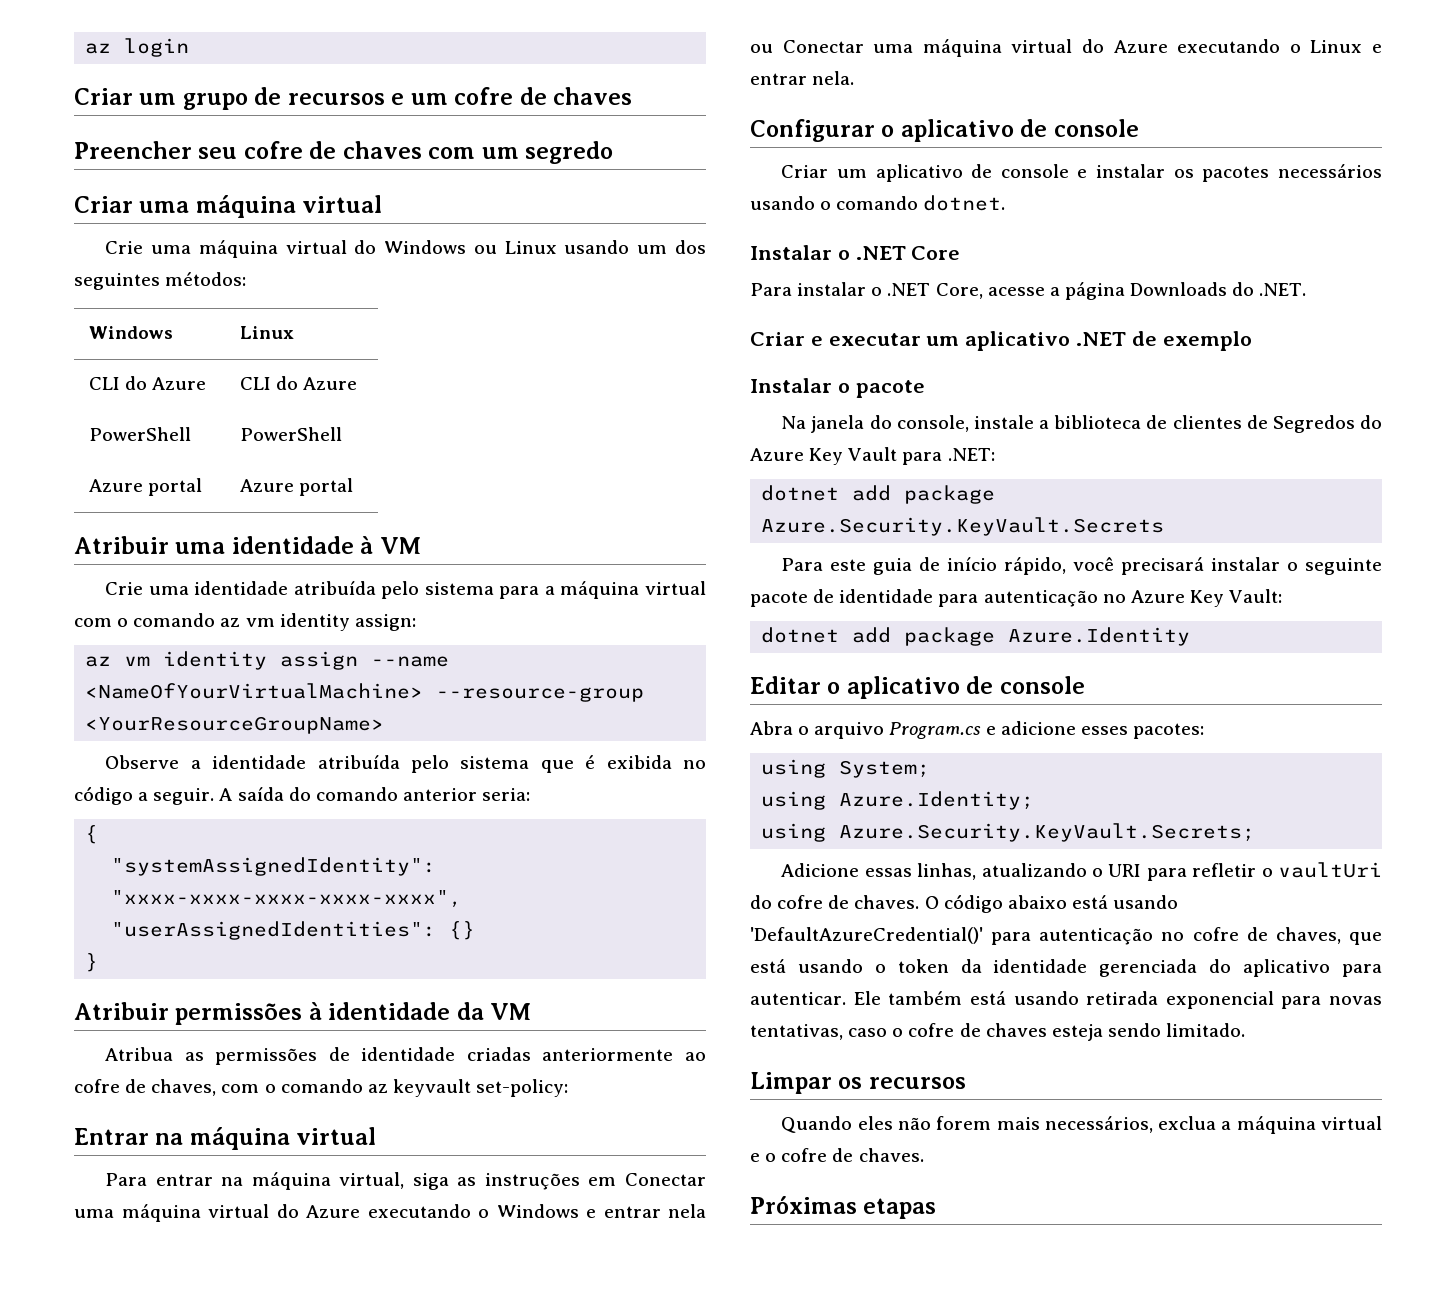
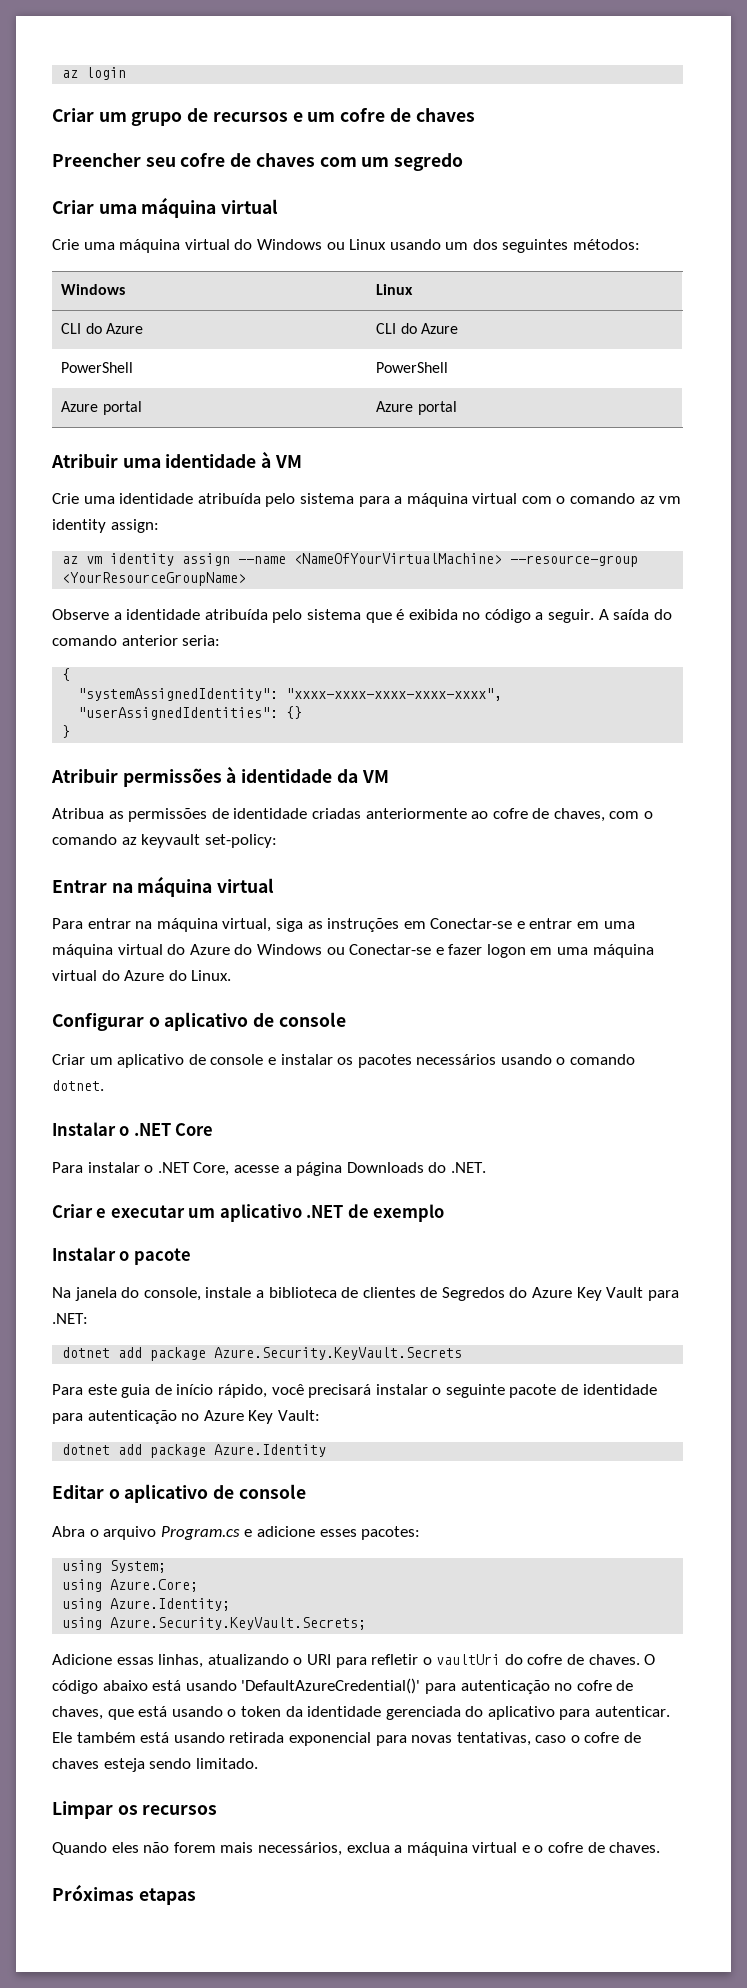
[625,1173,707,1186] [74,1204,706,1222] [750,39,1382,57] [750,71,855,85] Conectar uma máquina virtual do Azure executando o Windows e entrar nela ou Conectar uma máquina virtual do Azure executando o Linux e entrar nela. -> [430,918,635,929] [52,944,654,958] [52,970,232,981] Conectar-se e entrar em uma máquina virtual do Azure do Windows ou Conectar-se e fazer logon em uma máquina virtual do Azure do Linux.
(931, 769) none -> [62,1579,199,1592] // using Azure.Core;

